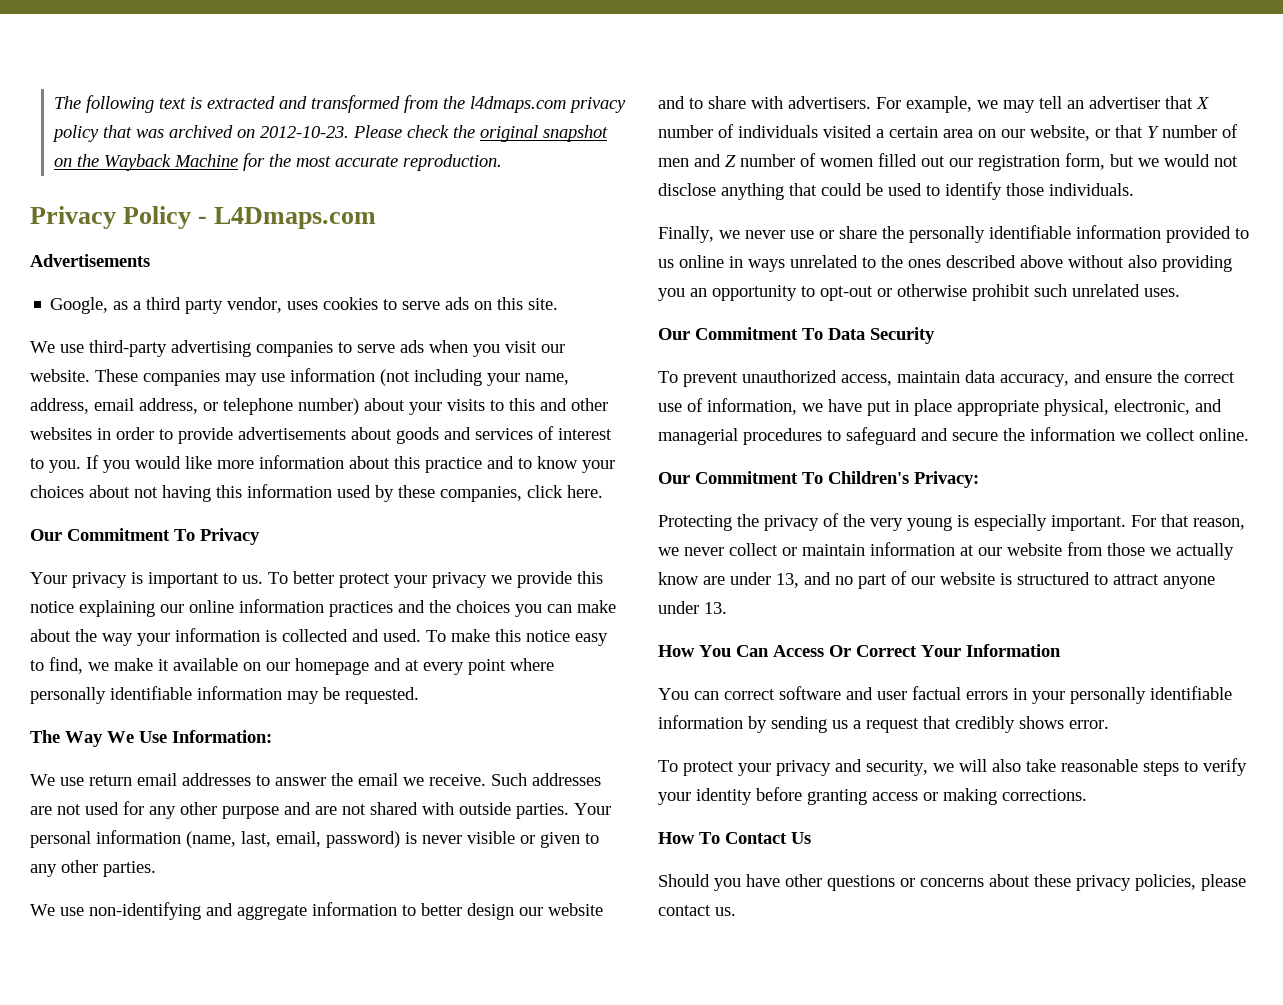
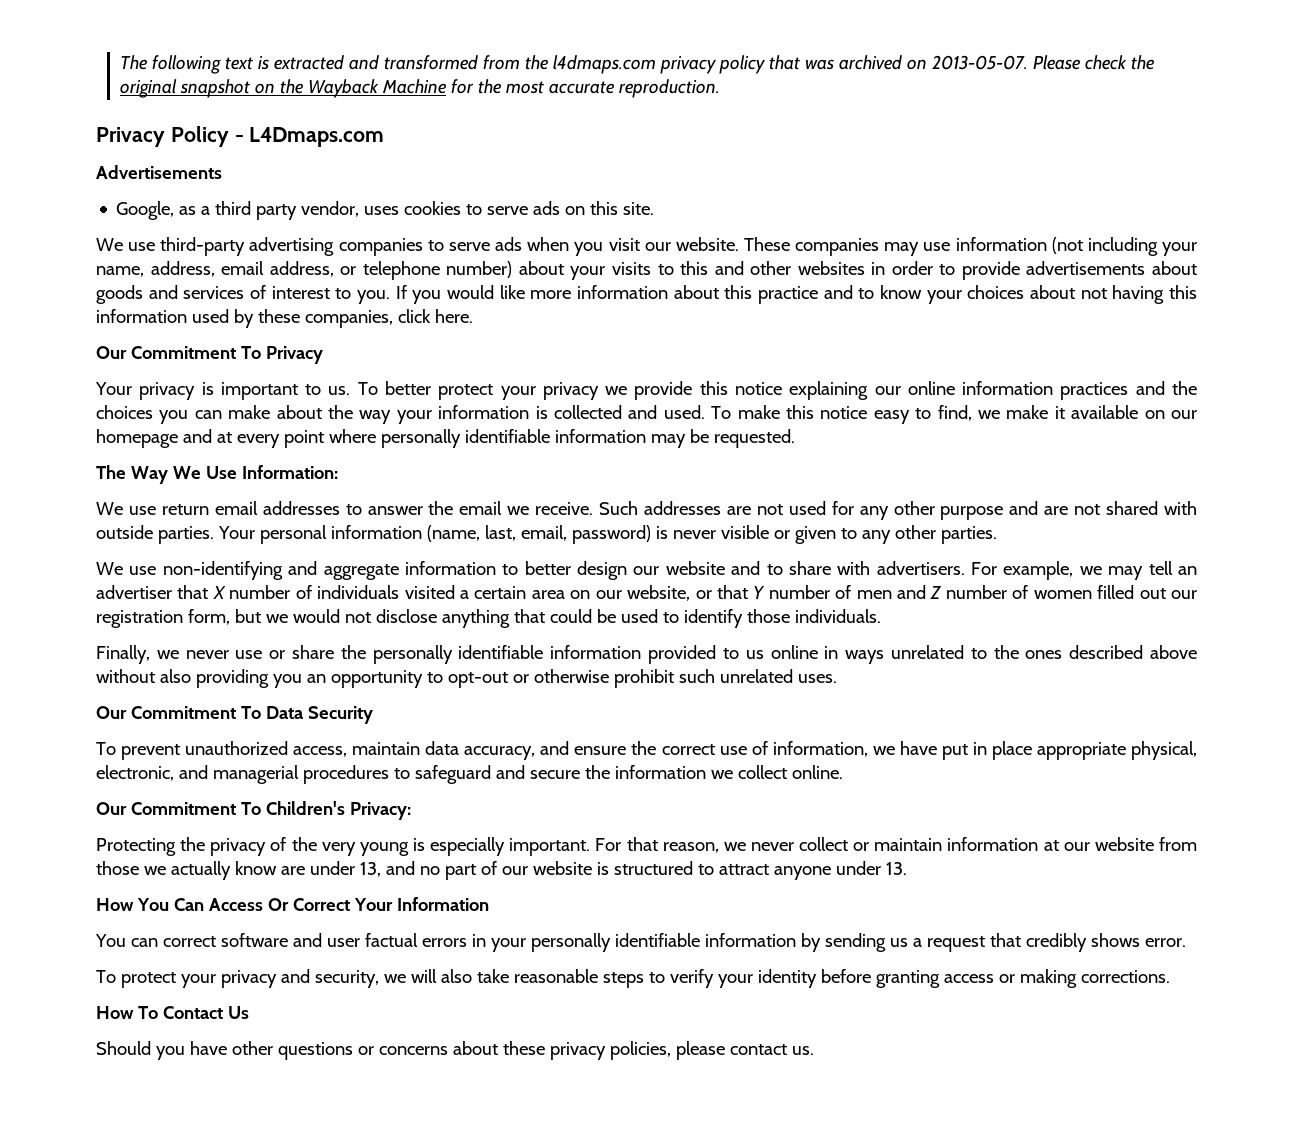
[259,126,349,138] 2012-10-23. -> [932,55,1029,70] 2013-05-07.

